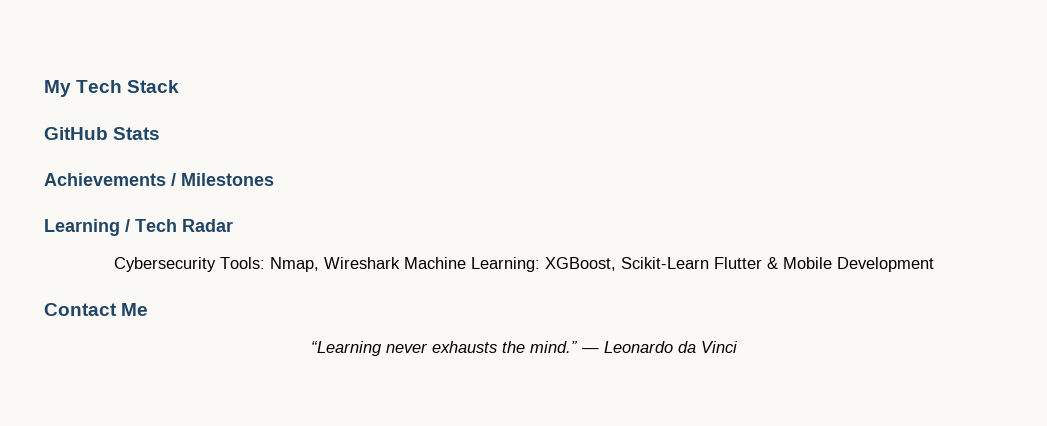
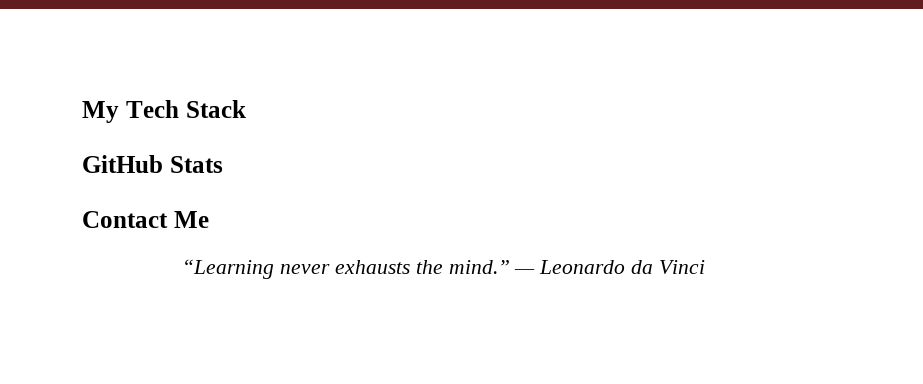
[44,173,274,186] [44,219,233,236] [113,257,934,272] // Achievements / Milestones // Learning / Tech Radar // Cybersecurity Tools: Nmap, Wireshark Machine Learning: XGBoost, Scikit-Learn Flutter & Mobile Development -> (223, 164) none

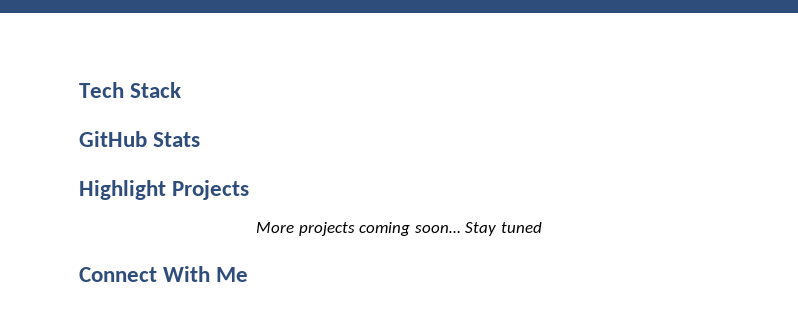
[82,101,119,123] My -> (79, 90) none
[82,211,209,228] [182,259,705,279] Contact Me // “Learning never exhausts the mind.” — Leonardo da Vinci -> [79,180,250,200] [256,222,542,236] [79,266,249,282] Highlight Projects // More projects coming soon… Stay tuned // Connect With Me

